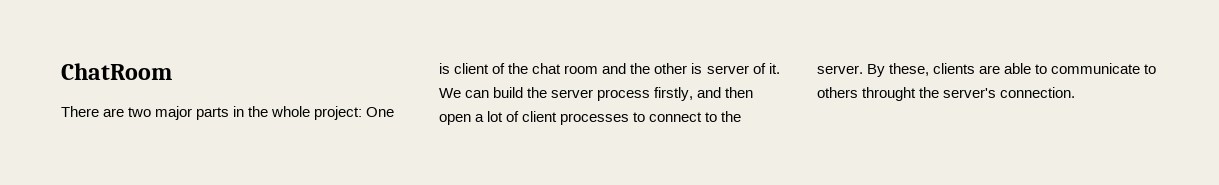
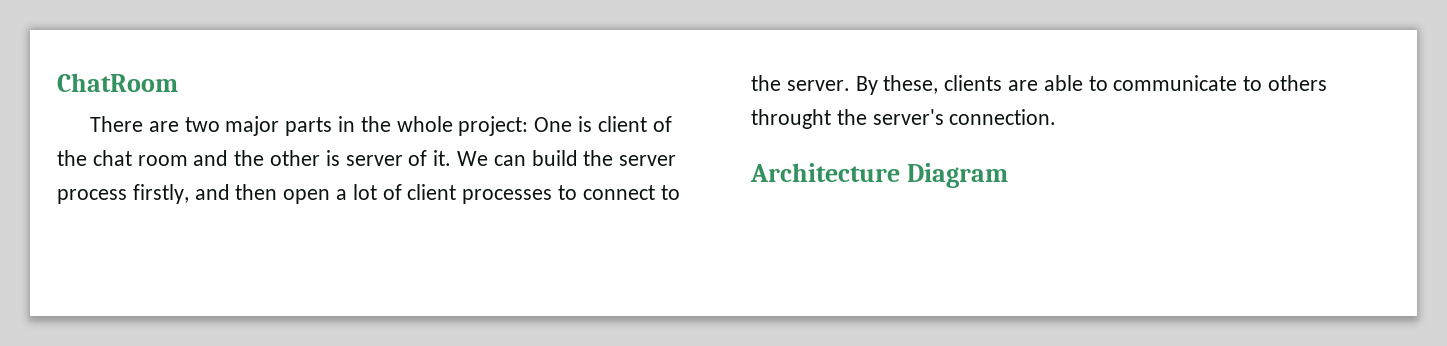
(1076, 92) none -> [750,163,1009,188] // Architecture Diagram

